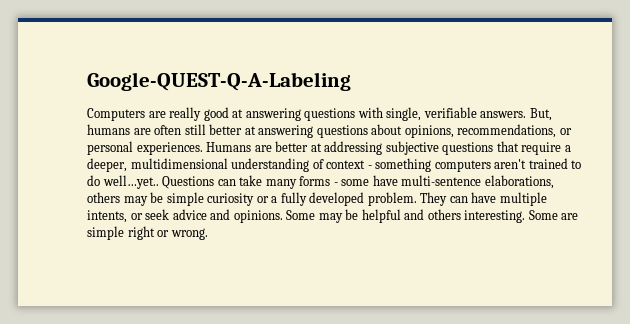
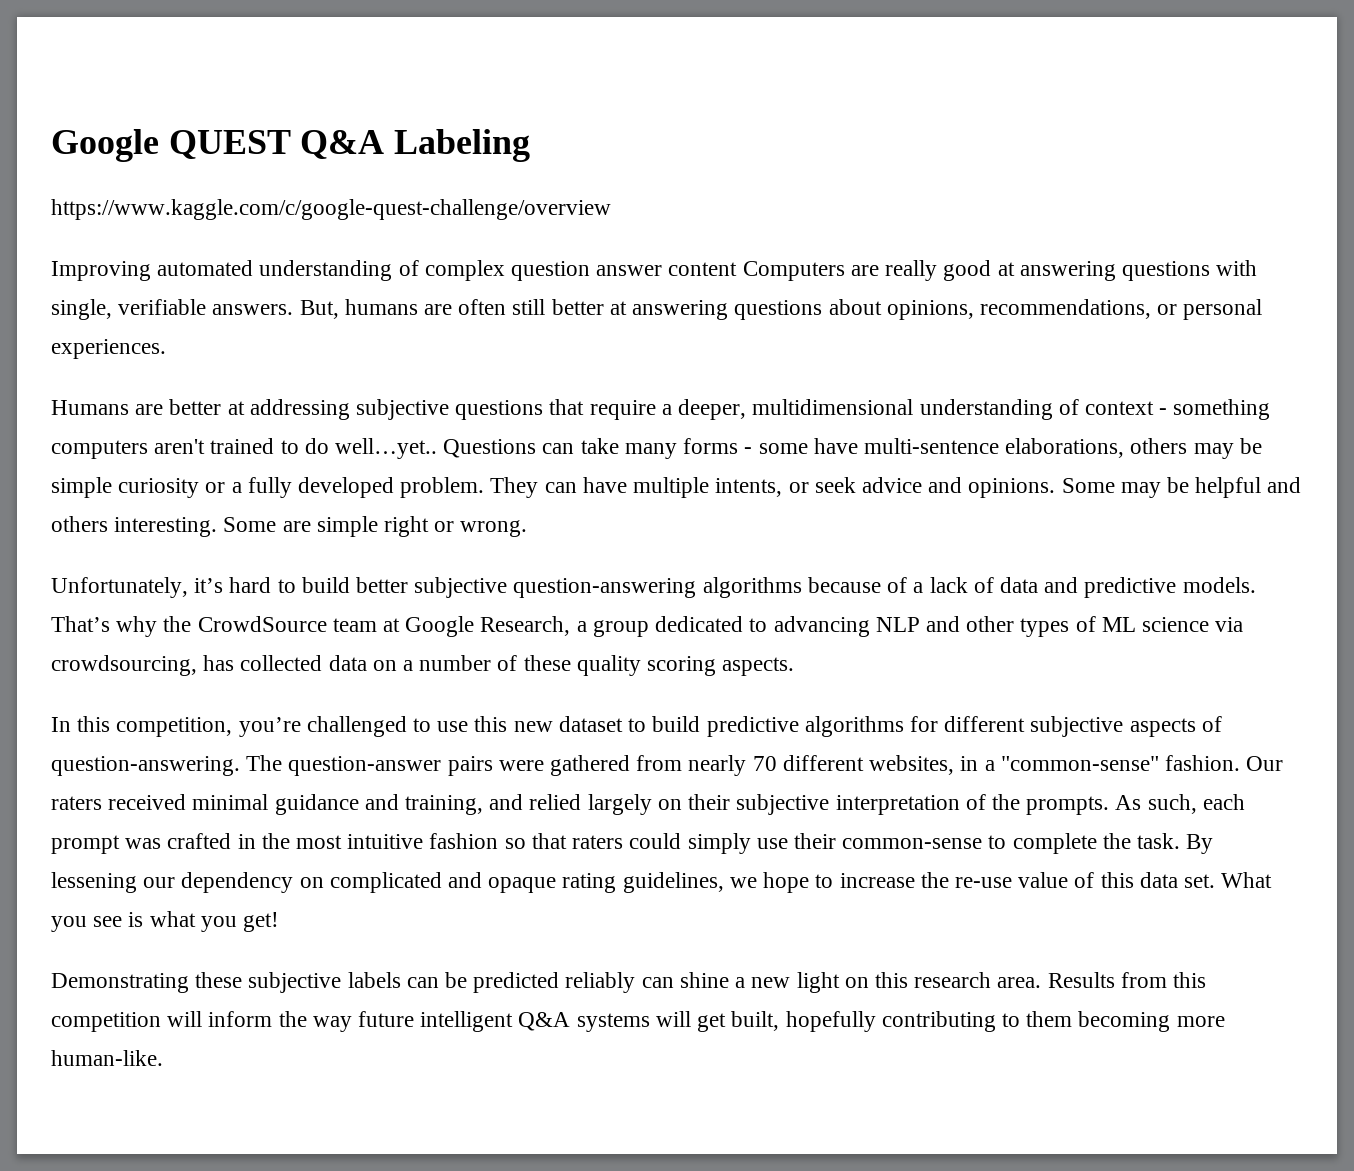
[87,72,351,91] Google-QUEST-Q-A-Labeling // -> [51,129,531,162] [51,199,611,220] [51,260,738,281] Google QUEST Q&A Labeling // https://www.kaggle.com/c/google-quest-challenge/overview // Improving automated understanding of complex question answer content
(203, 148) none -> (166, 349) //
(208, 234) none -> [51,577,1256,598] [51,616,1244,637] [51,655,795,676] [51,716,1222,737] [51,755,1284,776] [51,794,1245,815] [51,833,1214,854] [51,872,1273,893] [51,911,280,932] [51,972,1206,993] [51,1011,1225,1032] [51,1050,163,1066] // Unfortunately, it’s hard to build better subjective question-answering algorithms because of a lack of data and predictive models. That’s why the CrowdSource team at Google Research, a group dedicated to advancing NLP and other types of ML science via crowdsourcing, has collected data on a number of these quality scoring aspects. // In this competition, you’re challenged to use this new dataset to build predictive algorithms for different subjective aspects of question-answering. The question-answer pairs were gathered from nearly 70 different websites, in a "common-sense" fashion. Our raters received minimal guidance and training, and relied largely on their subjective interpretation of the prompts. As such, each prompt was crafted in the most intuitive fashion so that raters could simply use their common-sense to complete the task. By lessening our dependency on complicated and opaque rating guidelines, we hope to increase the re-use value of this data set. What you see is what you get! // Demonstrating these subjective labels can be predicted reliably can shine a new light on this research area. Results from this competition will inform the way future intelligent Q&A systems will get built, hopefully contributing to them becoming more human-like.

